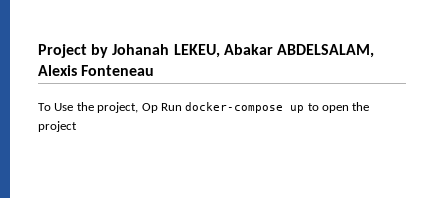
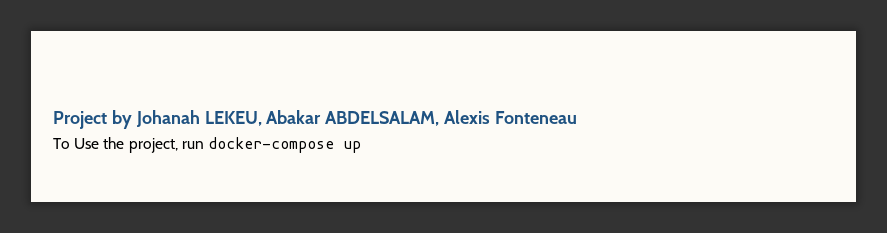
[141,102,370,113] [38,121,77,132] Op Run docker-compose up to open the project -> [181,137,361,153] run docker-compose up

